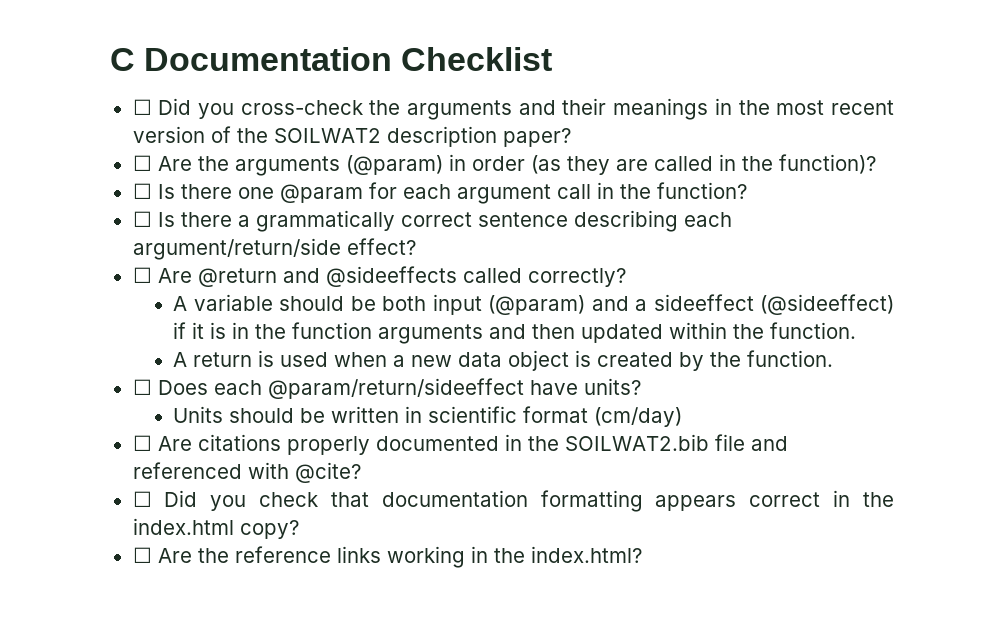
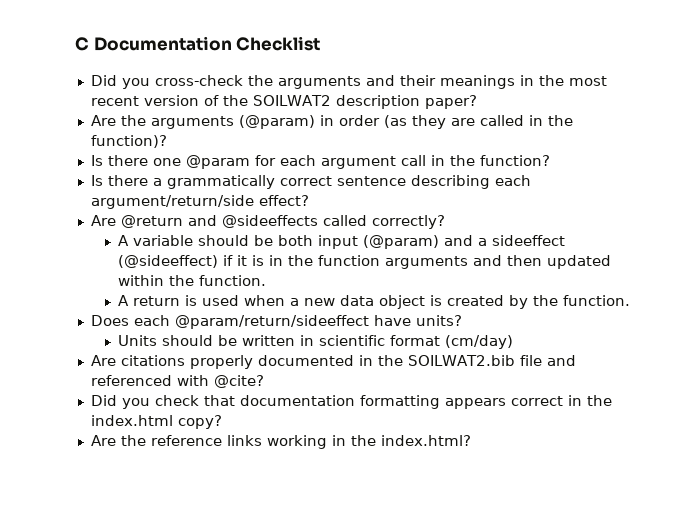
[132,99,152,115] ☐ -> (321, 43) none
[132,155,152,171] ☐ -> (477, 102) none
[132,183,152,199] ☐ -> (167, 141) none
[132,211,152,227] ☐ -> (550, 160) none
[132,267,152,283] ☐ -> (309, 200) none
[132,379,152,395] ☐ -> (631, 300) none
[132,435,152,451] ☐ -> (514, 342) none
[132,491,152,507] ☐ -> (264, 381) none
[132,547,152,563] ☐ -> (222, 422) none

